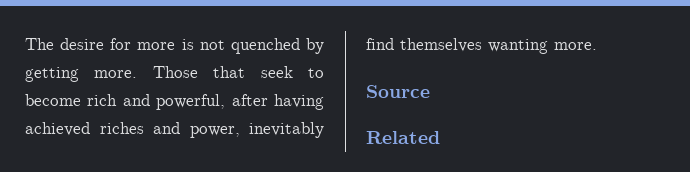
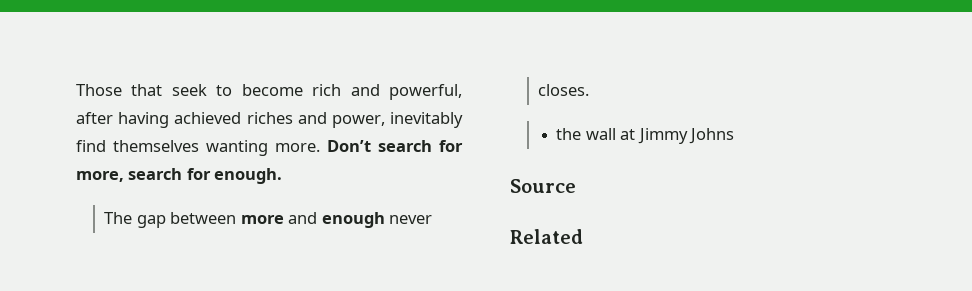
[25,38,324,54] [25,67,138,82] The desire for more is not quenched by getting more. -> (76, 90) none
(597, 46) none -> [327,140,463,152] [76,168,283,184] [104,212,433,228] [538,84,590,96] [556,128,735,144] Don’t search for more, search for enough. // The gap between more and enough never closes. // the wall at Jimmy Johns

